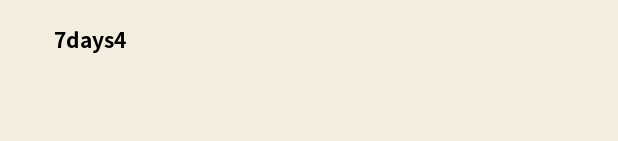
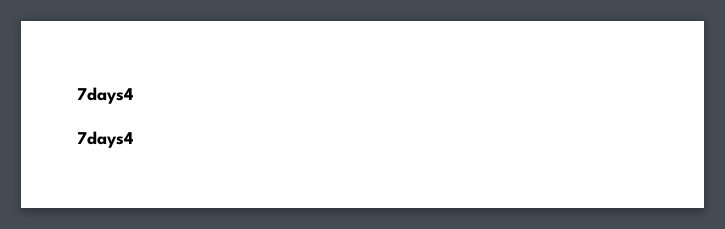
[54,31,126,53] 7days4 -> [77,87,133,104] [77,131,133,148] 7days4 // 7days4

